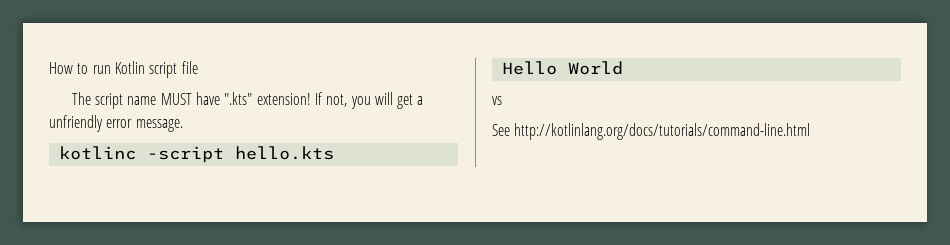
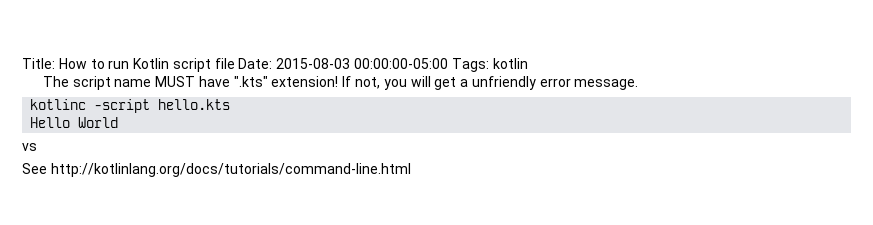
(49, 68) none -> [22,58,55,69] Title:
(198, 67) none -> [238,58,528,72] Date: 2015-08-03 00:00:00-05:00 Tags: kotlin

